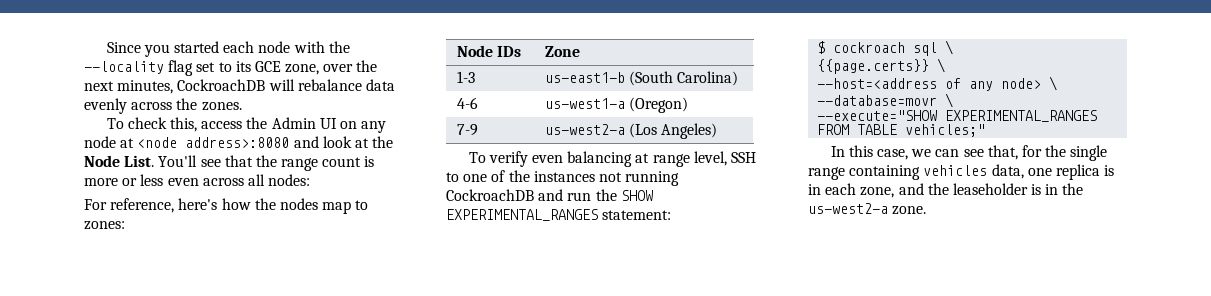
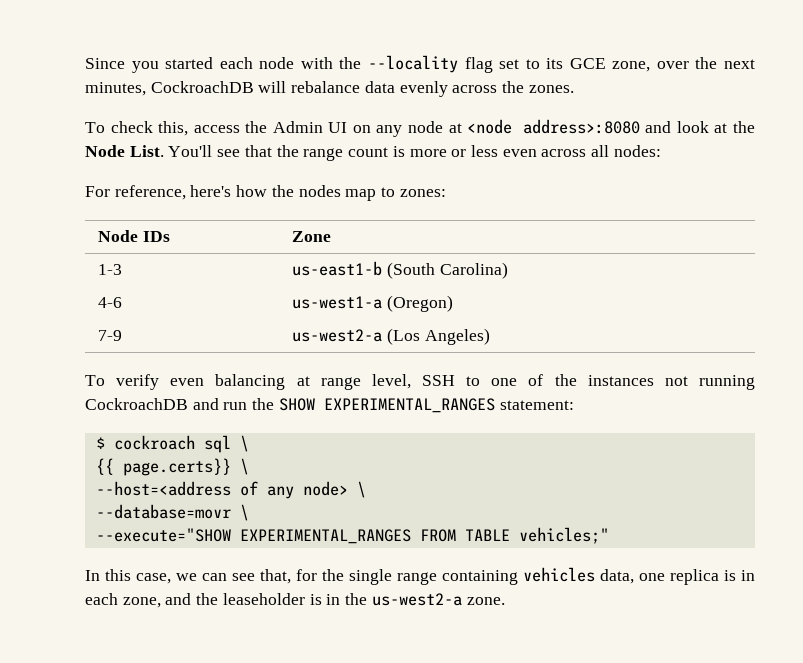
[817,59,930,74] {{page.certs}} -> [95,458,231,476] {{ page.certs}}

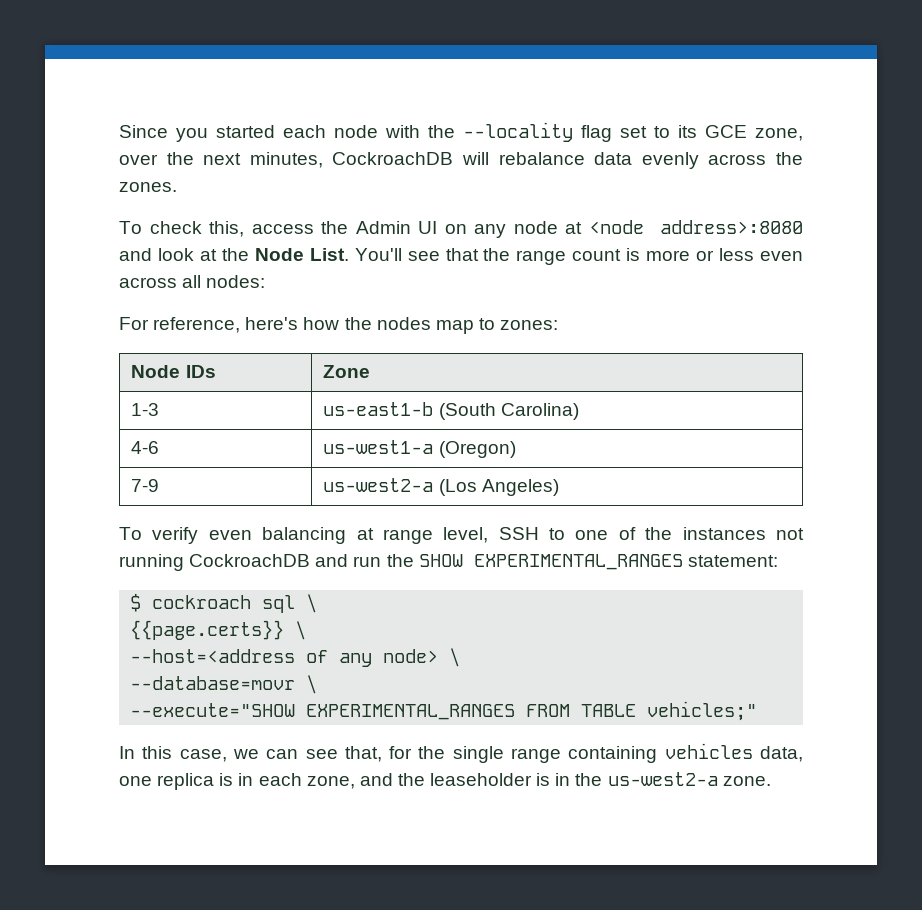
[95,458,231,476] {{ page.certs}} -> [130,620,285,640] {{page.certs}}

